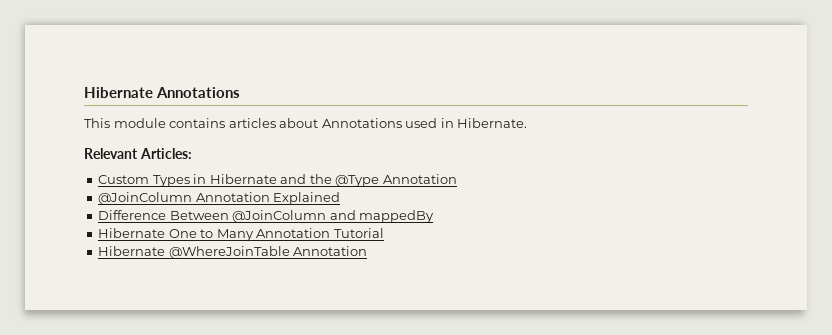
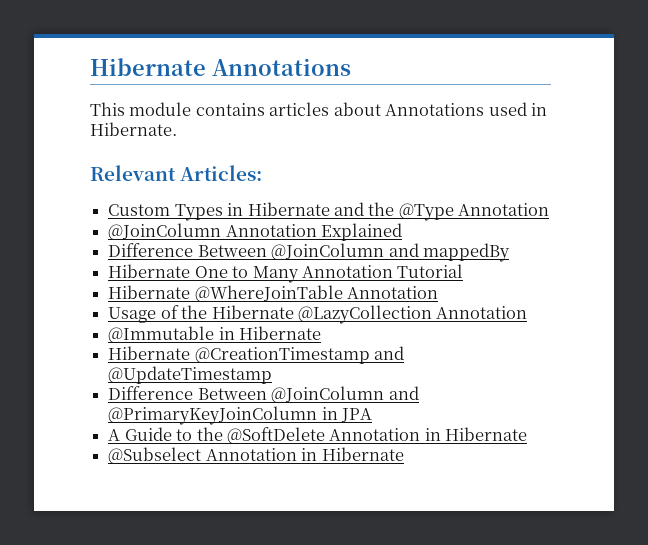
(368, 251) none -> [108,305,528,324] [108,326,322,343] [108,346,405,364] [108,366,273,384] [108,386,419,403] [108,406,373,425] [108,427,528,444] [108,447,404,464] // Usage of the Hibernate @LazyCollection Annotation // @Immutable in Hibernate // Hibernate @CreationTimestamp and @UpdateTimestamp // Difference Between @JoinColumn and @PrimaryKeyJoinColumn in JPA // A Guide to the @SoftDelete Annotation in Hibernate // @Subselect Annotation in Hibernate

